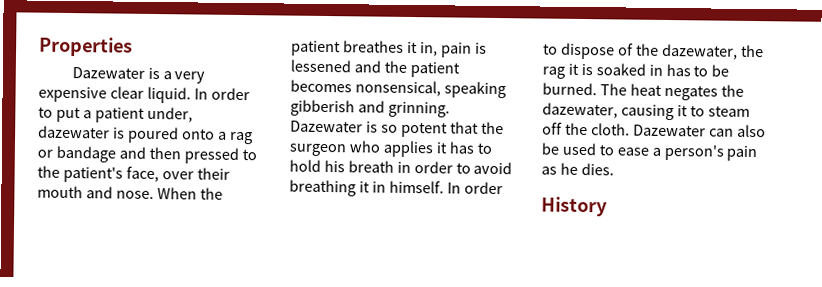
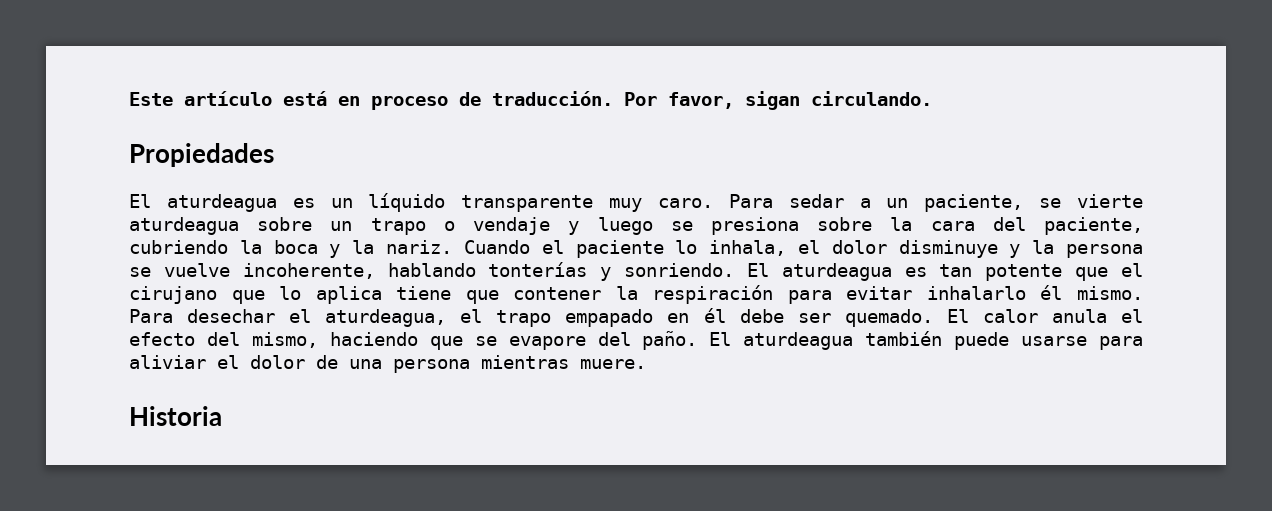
[39,36,133,57] [71,67,206,84] [38,86,250,104] [38,106,193,123] [38,125,253,145] [37,145,257,164] [37,165,230,183] [37,185,223,200] [291,40,487,58] [290,59,460,78] [290,79,506,99] [290,99,450,118] [290,120,504,138] [289,140,493,158] [289,159,513,175] [289,179,503,197] [543,42,764,60] [542,63,730,79] [542,82,744,101] [542,102,750,121] [542,122,766,138] [541,142,758,162] [541,162,614,176] [541,196,608,217] Properties // Dazewater is a very expensive clear liquid. In order to put a patient under, dazewater is poured onto a rag or bandage and then pressed to the patient's face, over their mouth and nose. When the patient breathes it in, pain is lessened and the patient becomes nonsensical, speaking gibberish and grinning. Dazewater is so potent that the surgeon who applies it has to hold his breath in order to avoid breathing it in himself. In order to dispose of the dazewater, the rag it is soaked in has to be burned. The heat negates the dazewater, causing it to steam off the cloth. Dazewater can also be used to ease a person's pain as he dies. // History -> [129,91,932,110] [129,143,274,167] [129,193,1144,212] [129,217,1143,235] [129,240,1143,258] [129,262,1143,281] [129,285,1143,304] [129,308,1144,327] [129,331,1143,350] [129,355,646,373] [129,406,222,426] Este artículo está en proceso de traducción. Por favor, sigan circulando. // Propiedades // El aturdeagua es un líquido transparente muy caro. Para sedar a un paciente, se vierte aturdeagua sobre un trapo o vendaje y luego se presiona sobre la cara del paciente, cubriendo la boca y la nariz. Cuando el paciente lo inhala, el dolor disminuye y la persona se vuelve incoherente, hablando tonterías y sonriendo. El aturdeagua es tan potente que el cirujano que lo aplica tiene que contener la respiración para evitar inhalarlo él mismo. Para desechar el aturdeagua, el trapo empapado en él debe ser quemado. El calor anula el efecto del mismo, haciendo que se evapore del paño. El aturdeagua también puede usarse para aliviar el dolor de una persona mientras muere. // Historia

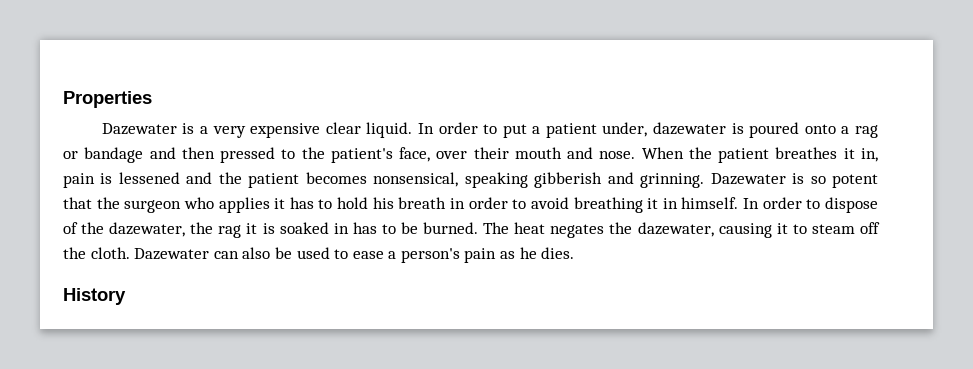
[129,91,932,110] [129,143,274,167] [129,193,1144,212] [129,217,1143,235] [129,240,1143,258] [129,262,1143,281] [129,285,1143,304] [129,308,1144,327] [129,331,1143,350] [129,355,646,373] [129,406,222,426] Este artículo está en proceso de traducción. Por favor, sigan circulando. // Propiedades // El aturdeagua es un líquido transparente muy caro. Para sedar a un paciente, se vierte aturdeagua sobre un trapo o vendaje y luego se presiona sobre la cara del paciente, cubriendo la boca y la nariz. Cuando el paciente lo inhala, el dolor disminuye y la persona se vuelve incoherente, hablando tonterías y sonriendo. El aturdeagua es tan potente que el cirujano que lo aplica tiene que contener la respiración para evitar inhalarlo él mismo. Para desechar el aturdeagua, el trapo empapado en él debe ser quemado. El calor anula el efecto del mismo, haciendo que se evapore del paño. El aturdeagua también puede usarse para aliviar el dolor de una persona mientras muere. // Historia -> [63,91,152,108] [101,122,879,138] [63,147,879,163] [63,172,879,188] [63,197,878,213] [63,222,880,238] [63,247,575,263] [63,288,126,305] Properties // Dazewater is a very expensive clear liquid. In order to put a patient under, dazewater is poured onto a rag or bandage and then pressed to the patient's face, over their mouth and nose. When the patient breathes it in, pain is lessened and the patient becomes nonsensical, speaking gibberish and grinning. Dazewater is so potent that the surgeon who applies it has to hold his breath in order to avoid breathing it in himself. In order to dispose of the dazewater, the rag it is soaked in has to be burned. The heat negates the dazewater, causing it to steam off the cloth. Dazewater can also be used to ease a person's pain as he dies. // History

